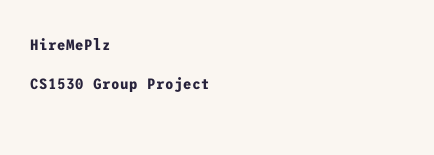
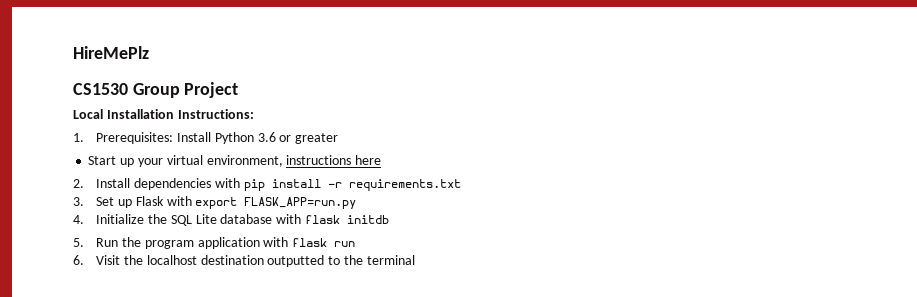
(210, 84) none -> [73,109,254,119] [73,132,339,144] [88,155,382,167] [73,178,461,191] [73,196,357,209] [73,214,389,226] [73,237,356,249] [73,255,415,267] // Local Installation Instructions: // 1. Prerequisites: Install Python 3.6 or greater // Start up your virtual environment, instructions here // 2. Install dependencies with pip install -r requirements.txt // 3. Set up Flask with export FLASK_APP=run.py // 4. Initialize the SQL Lite database with flask initdb // 5. Run the program application with flask run // 6. Visit the localhost destination outputted to the terminal

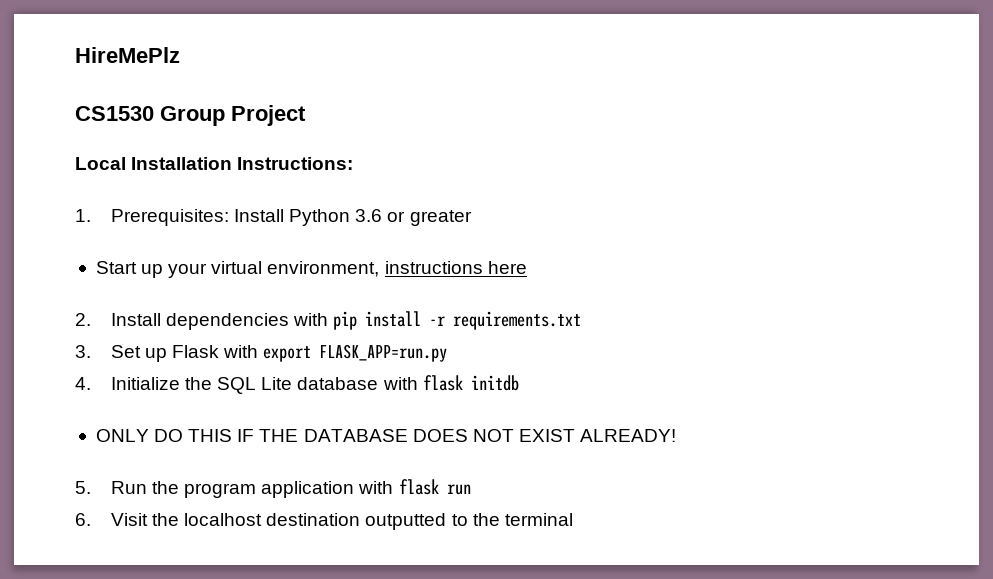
(389, 219) none -> [95,429,677,442] // ONLY DO THIS IF THE DATABASE DOES NOT EXIST ALREADY!

